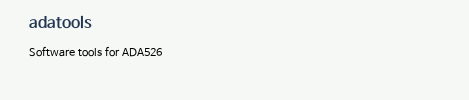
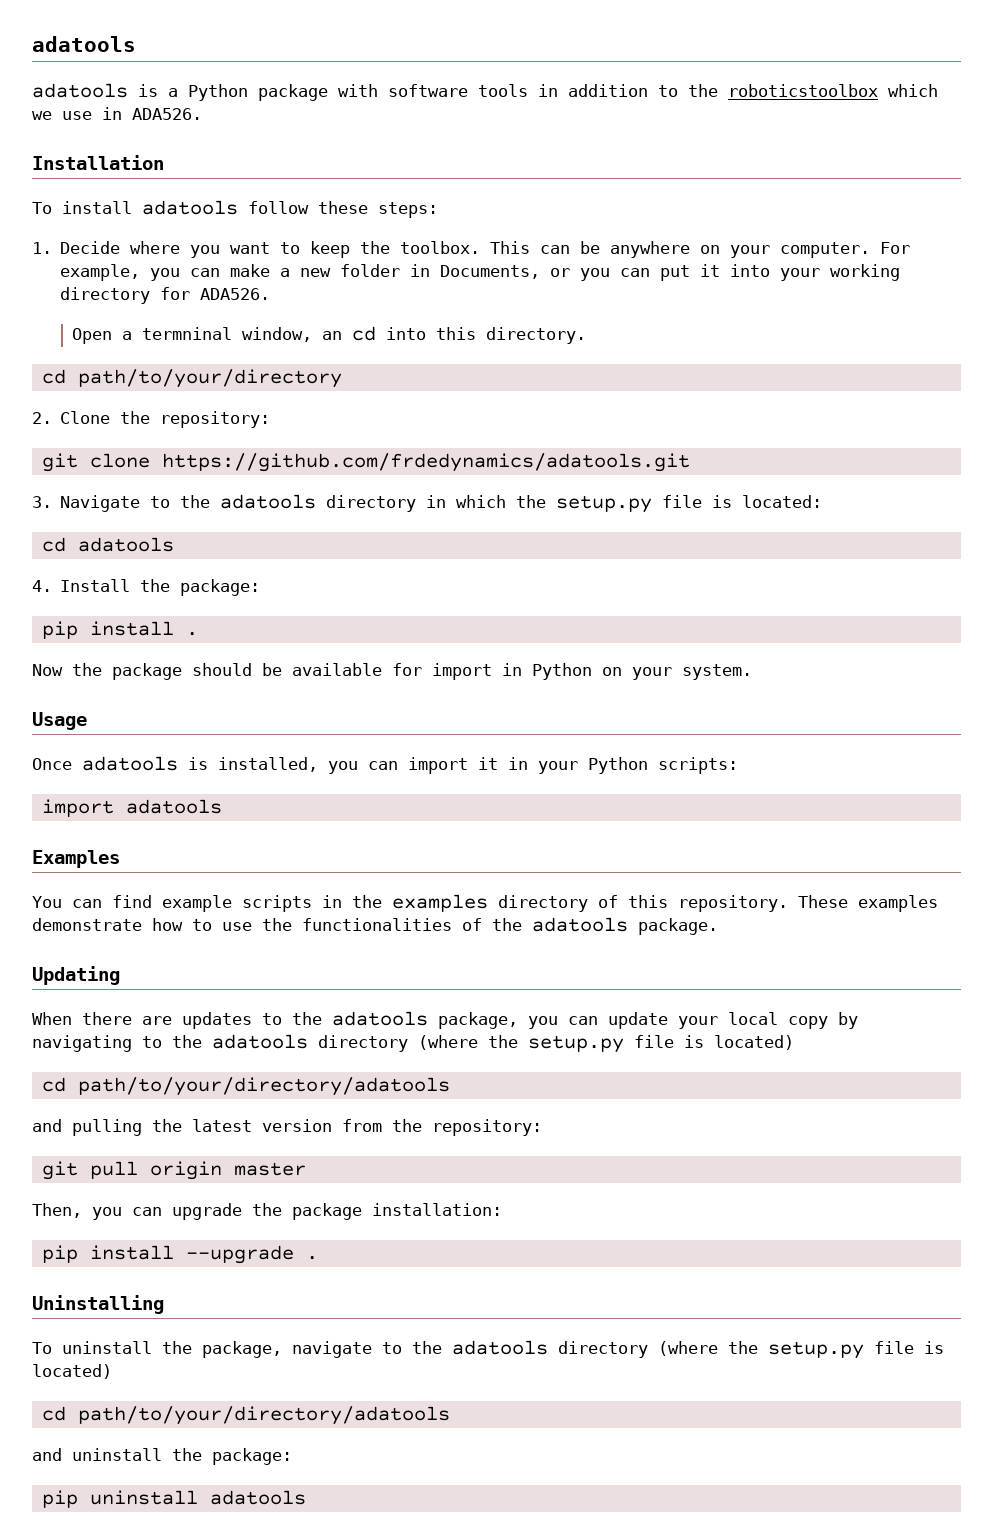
[29,15,92,29] [29,46,162,57] adatools // Software tools for ADA526 -> [32,36,136,52] [32,83,938,101] [32,107,202,120] [32,155,164,170] [32,200,438,218] [32,241,911,258] [60,264,901,281] [60,287,271,304] [72,326,587,344] [41,369,342,388] [32,411,271,428] [41,453,690,472] [32,494,823,513] [41,537,174,552] [32,579,261,596] [41,621,198,639] [32,663,752,680] [32,712,87,730] [32,756,738,774] [41,799,222,817] [32,850,120,868] [32,894,938,912] [32,917,718,935] [32,966,120,985] [32,1011,858,1029] [32,1034,794,1053] [41,1077,450,1096] [32,1119,542,1136] [41,1161,306,1180] [32,1203,502,1220] [41,1245,318,1264] [32,1295,164,1314] [32,1340,944,1359] [32,1364,112,1379] [41,1406,450,1425] [32,1448,292,1465] [41,1490,306,1508] adatools // adatools is a Python package with software tools in addition to the roboticstoolbox which we use in ADA526. // Installation // To install adatools follow these steps: // 1. Decide where you want to keep the toolbox. This can be anywhere on your computer. For example, you can make a new folder in Documents, or you can put it into your working directory for ADA526. // Open a termninal window, an cd into this directory. // cd path/to/your/directory // 2. Clone the repository: // git clone https://github.com/frdedynamics/adatools.git // 3. Navigate to the adatools directory in which the setup.py file is located: // cd adatools // 4. Install the package: // pip install . // Now the package should be available for import in Python on your system. // Usage // Once adatools is installed, you can import it in your Python scripts: // import adatools // Examples // You can find example scripts in the examples directory of this repository. These examples demonstrate how to use the functionalities of the adatools package. // Updating // When there are updates to the adatools package, you can update your local copy by navigating to the adatools directory (where the setup.py file is located) // cd path/to/your/directory/adatools // and pulling the latest version from the repository: // git pull origin master // Then, you can upgrade the package installation: // pip install --upgrade . // Uninstalling // To uninstall the package, navigate to the adatools directory (where the setup.py file is located) // cd path/to/your/directory/adatools // and uninstall the package: // pip uninstall adatools

